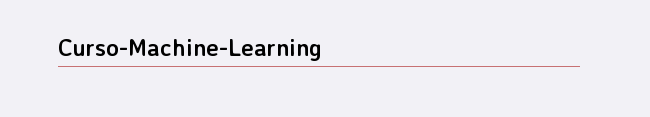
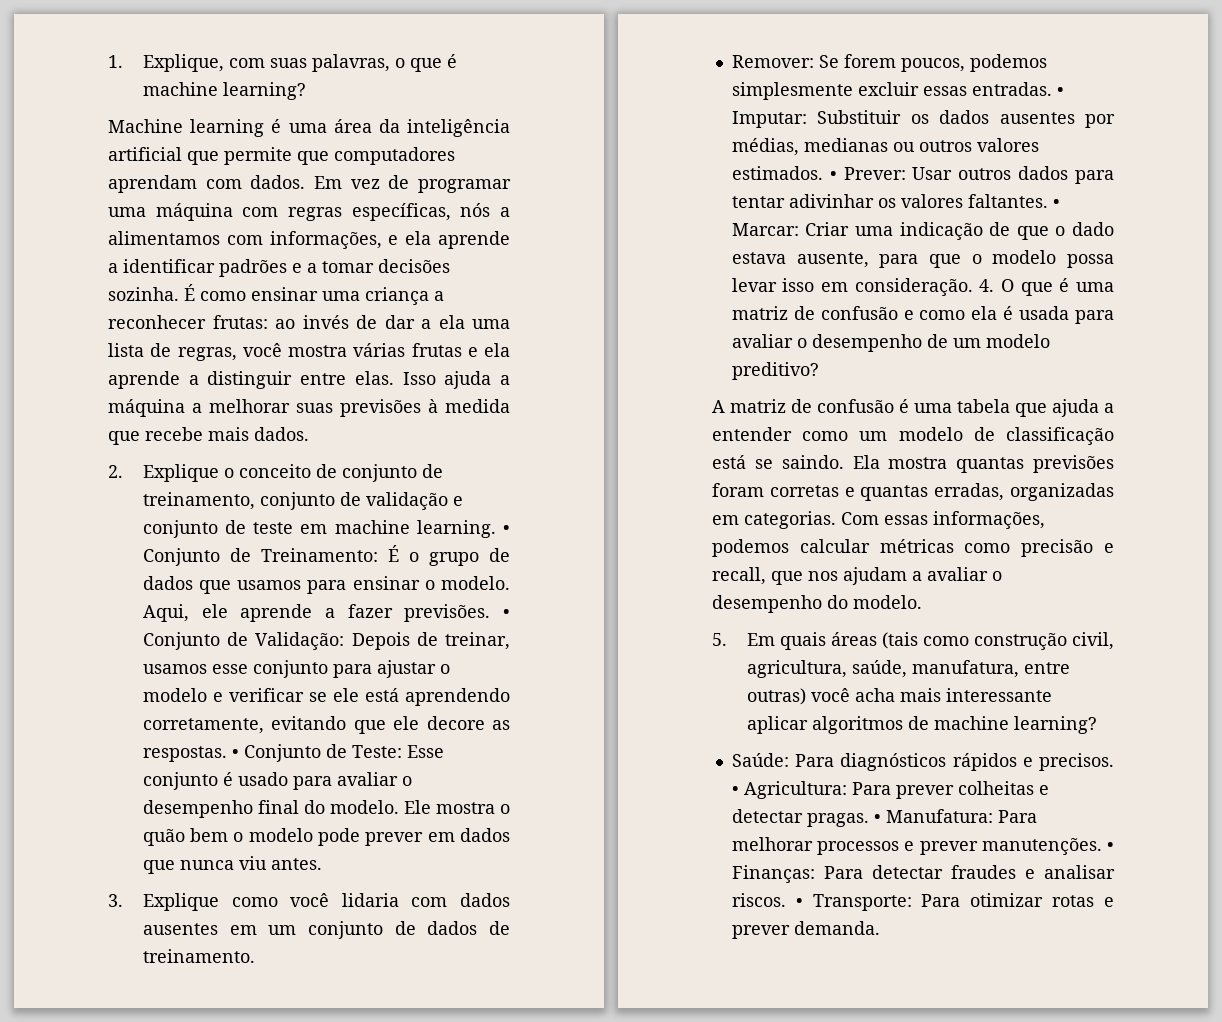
[58,39,322,61] Curso-Machine-Learning -> [108,54,457,72] [142,82,306,100] [108,119,510,137] [108,147,455,165] [108,175,511,193] [108,203,510,221] [108,231,511,249] [108,259,450,277] [108,284,444,305] [108,315,510,329] [108,343,510,361] [108,371,511,389] [108,399,510,417] [108,427,309,445] [108,464,443,482] [142,492,463,510] [142,520,510,538] [142,545,511,566] [142,576,510,594] [142,604,510,622] [142,632,510,650] [142,660,450,678] [142,688,510,706] [142,716,510,734] [142,744,444,762] [142,772,412,790] [142,800,511,818] [142,828,510,846] [142,856,322,874] [108,893,510,911] [142,921,510,939] [142,949,255,963] [731,54,1047,72] [731,82,1064,100] [731,110,1115,128] [731,138,1039,156] [731,166,1114,184] [731,194,1060,208] [731,222,1114,240] [731,250,1114,268] [731,278,1114,296] [731,306,1114,324] [731,334,1050,352] [731,362,819,380] [712,399,1114,417] [712,427,1114,445] [712,455,1114,473] [712,483,1114,501] [712,511,1045,529] [712,539,1114,557] [712,567,1002,585] [712,595,922,613] [712,632,1114,650] [746,660,1070,678] [746,688,1052,705] [746,716,1097,734] [731,753,1114,771] [731,781,1049,799] [731,809,1037,827] [731,837,1114,855] [731,865,1115,883] [731,893,1114,911] [731,921,880,939] 1. Explique, com suas palavras, o que é machine learning? // Machine learning é uma área da inteligência artificial que permite que computadores aprendam com dados. Em vez de programar uma máquina com regras específicas, nós a alimentamos com informações, e ela aprende a identificar padrões e a tomar decisões sozinha. É como ensinar uma criança a reconhecer frutas: ao invés de dar a ela uma lista de regras, você mostra várias frutas e ela aprende a distinguir entre elas. Isso ajuda a máquina a melhorar suas previsões à medida que recebe mais dados. // 2. Explique o conceito de conjunto de treinamento, conjunto de validação e conjunto de teste em machine learning. • Conjunto de Treinamento: É o grupo de dados que usamos para ensinar o modelo. Aqui, ele aprende a fazer previsões. • Conjunto de Validação: Depois de treinar, usamos esse conjunto para ajustar o modelo e verificar se ele está aprendendo corretamente, evitando que ele decore as respostas. • Conjunto de Teste: Esse conjunto é usado para avaliar o desempenho final do modelo. Ele mostra o quão bem o modelo pode prever em dados que nunca viu antes. // 3. Explique como você lidaria com dados ausentes em um conjunto de dados de treinamento. // Remover: Se forem poucos, podemos simplesmente excluir essas entradas. • Imputar: Substituir os dados ausentes por médias, medianas ou outros valores estimados. • Prever: Usar outros dados para tentar adivinhar os valores faltantes. • Marcar: Criar uma indicação de que o dado estava ausente, para que o modelo possa levar isso em consideração. 4. O que é uma matriz de confusão e como ela é usada para avaliar o desempenho de um modelo preditivo? // A matriz de confusão é uma tabela que ajuda a entender como um modelo de classificação está se saindo. Ela mostra quantas previsões foram corretas e quantas erradas, organizadas em categorias. Com essas informações, podemos calcular métricas como precisão e recall, que nos ajudam a avaliar o desempenho do modelo. // 5. Em quais áreas (tais como construção civil, agricultura, saúde, manufatura, entre outras) você acha mais interessante aplicar algoritmos de machine learning? // Saúde: Para diagnósticos rápidos e precisos. • Agricultura: Para prever colheitas e detectar pragas. • Manufatura: Para melhorar processos e prever manutenções. • Finanças: Para detectar fraudes e analisar riscos. • Transporte: Para otimizar rotas e prever demanda.

